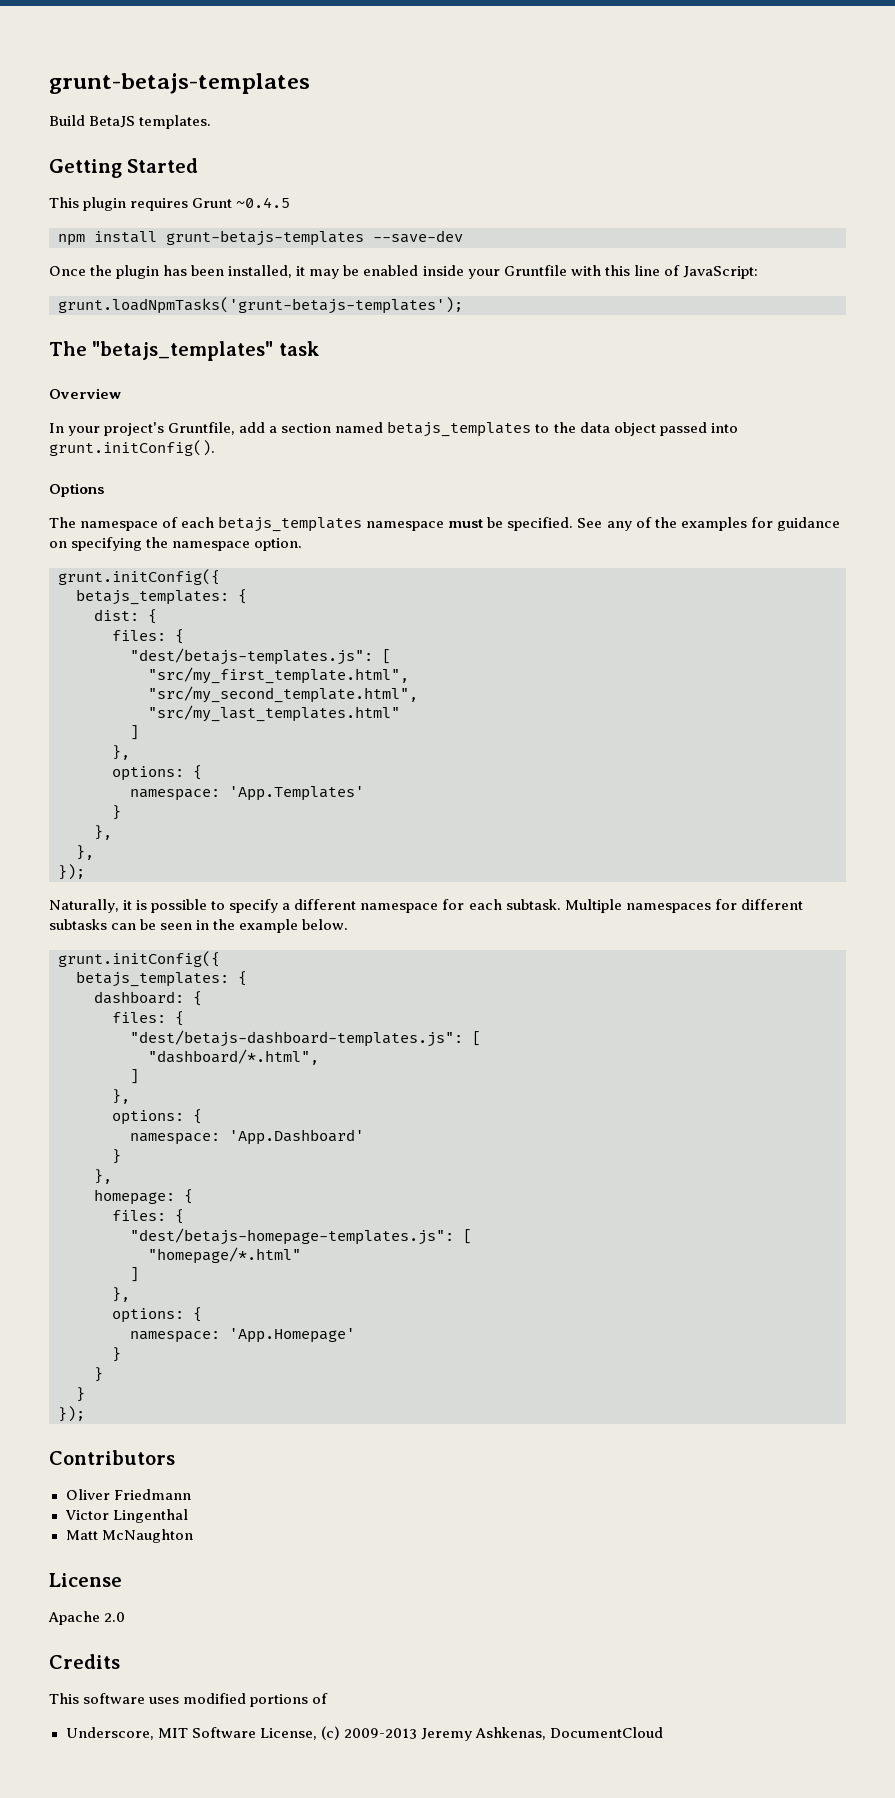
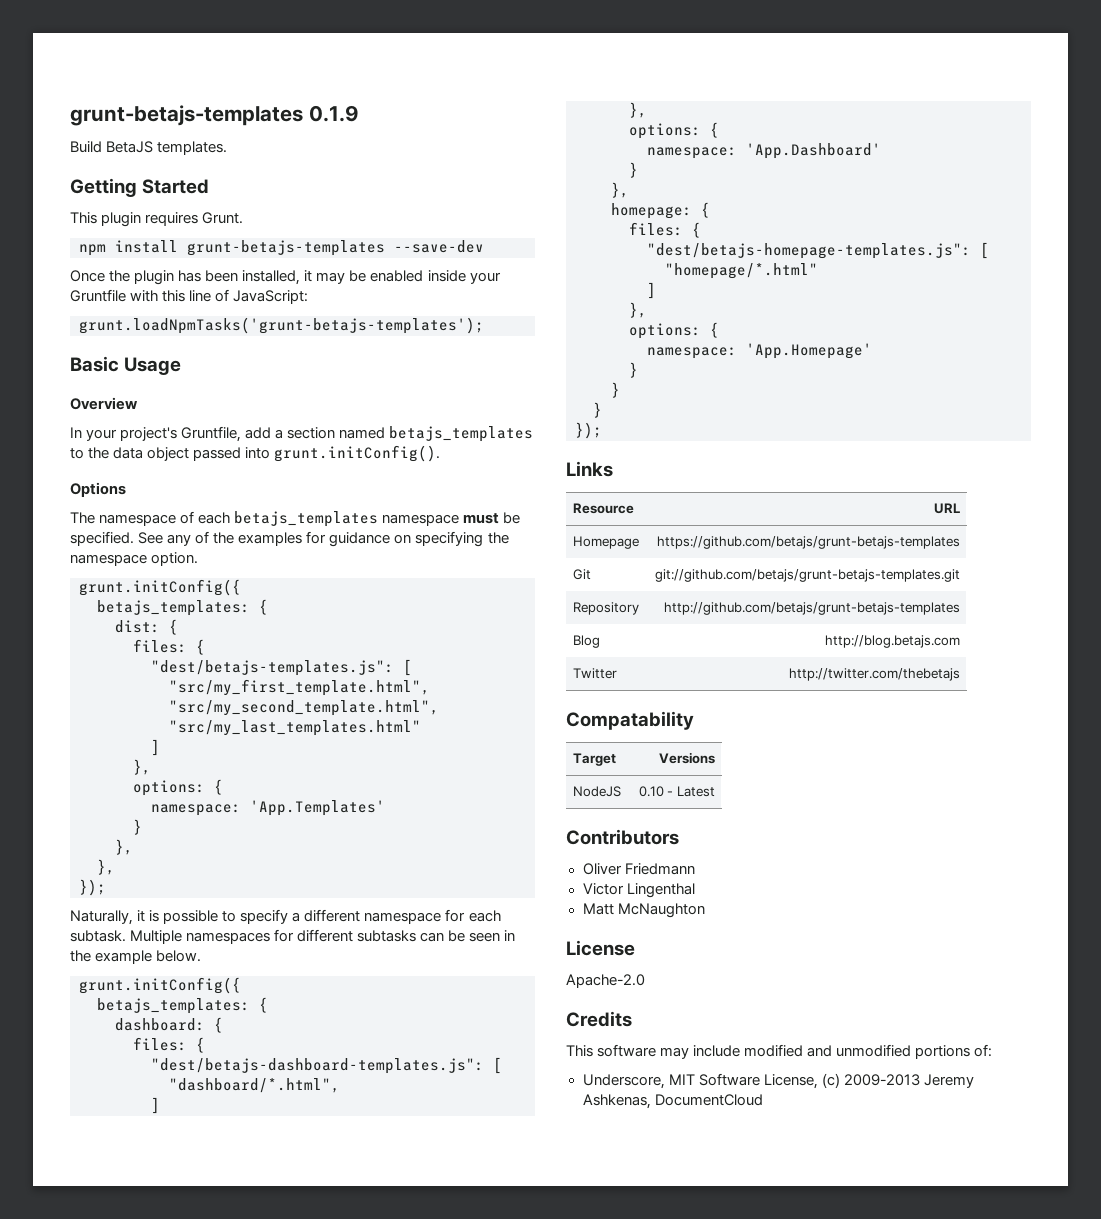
[49,73,310,94] grunt-betajs-templates -> [70,105,359,126] grunt-betajs-templates 0.1.9
[192,197,291,208] Grunt ~0.4.5 -> [202,212,244,224] Grunt.
[49,341,319,361] The "betajs_templates" task -> [70,356,182,375] Basic Usage
(85, 1414) none -> [566,461,613,477] [572,503,634,514] [934,503,961,514] [572,536,639,549] [657,536,961,549] [572,569,591,580] [655,569,961,582] [572,602,639,615] [664,602,961,615] [572,635,600,648] [825,635,961,648] [572,668,617,679] [789,668,961,681] [566,711,694,730] [572,753,616,766] [659,752,716,764] [572,786,621,797] [638,786,716,797] // Links // Resource | URL // Homepage | https://github.com/betajs/grunt-betajs-templates // Git | git://github.com/betajs/grunt-betajs-templates.git // Repository | http://github.com/betajs/grunt-betajs-templates // Blog | http://blog.betajs.com // Twitter | http://twitter.com/thebetajs // Compatability // Target | Versions // NodeJS | 0.10 - Latest
[48,1611,126,1625] Apache 2.0 -> [566,974,645,988] Apache-2.0
[149,1693,329,1707] uses modified portions of -> [660,1044,993,1059] may include modified and unmodified portions of:

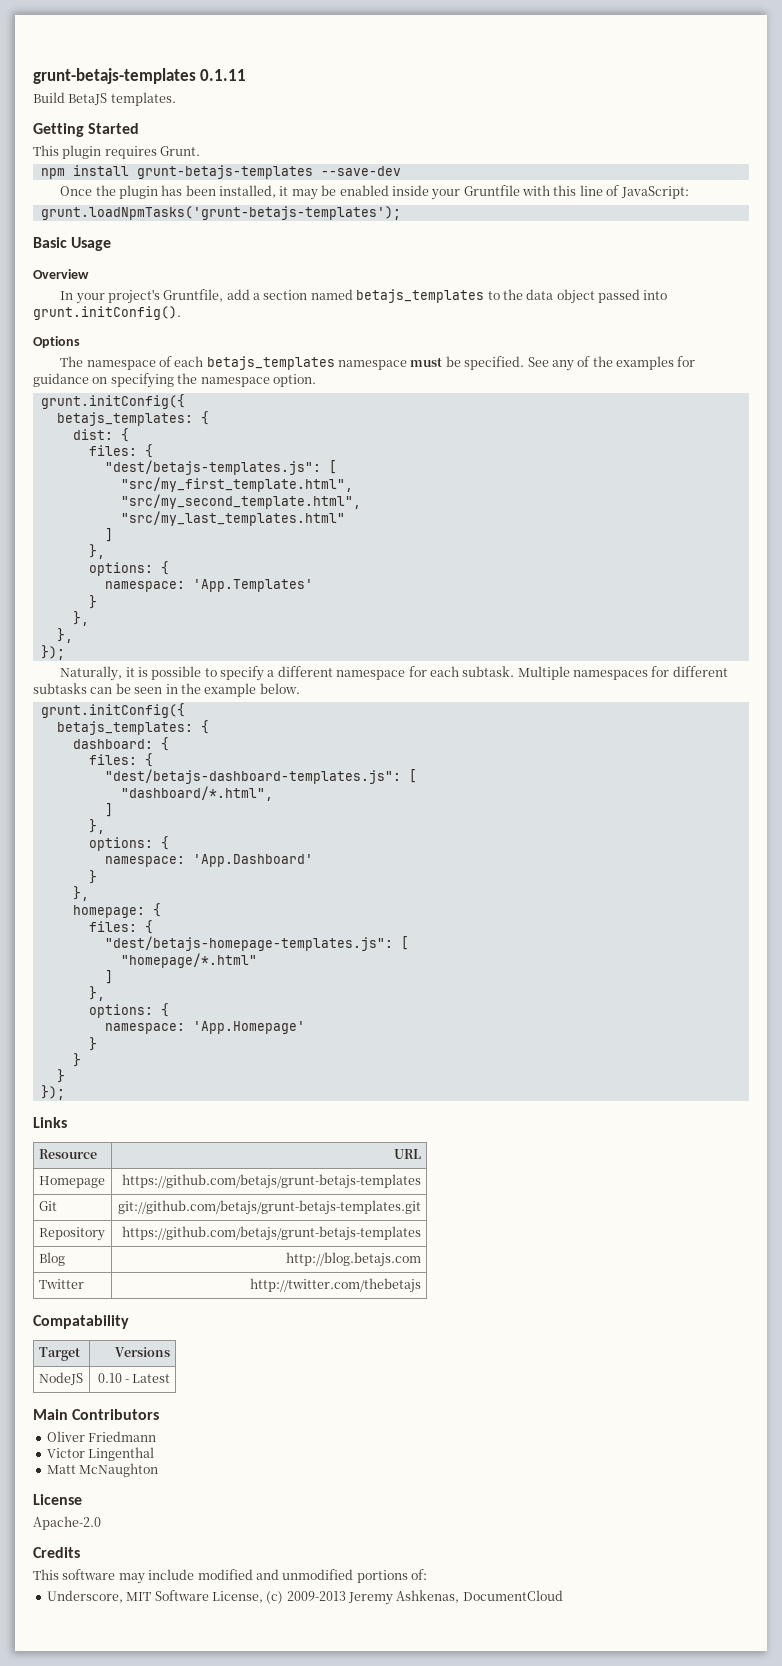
[70,105,359,126] grunt-betajs-templates 0.1.9 -> [33,68,247,84] grunt-betajs-templates 0.1.11
[664,602,961,615] http://github.com/betajs/grunt-betajs-templates -> [122,1226,422,1241] https://github.com/betajs/grunt-betajs-templates
(716, 791) none -> [33,1409,68,1420] Main

